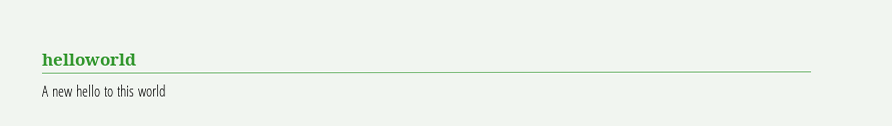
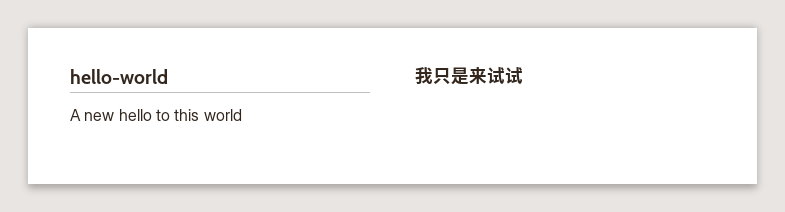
[41,53,137,66] helloworld -> [70,69,168,84] hello-world
(168, 90) none -> [415,67,523,85] // 我只是来试试

